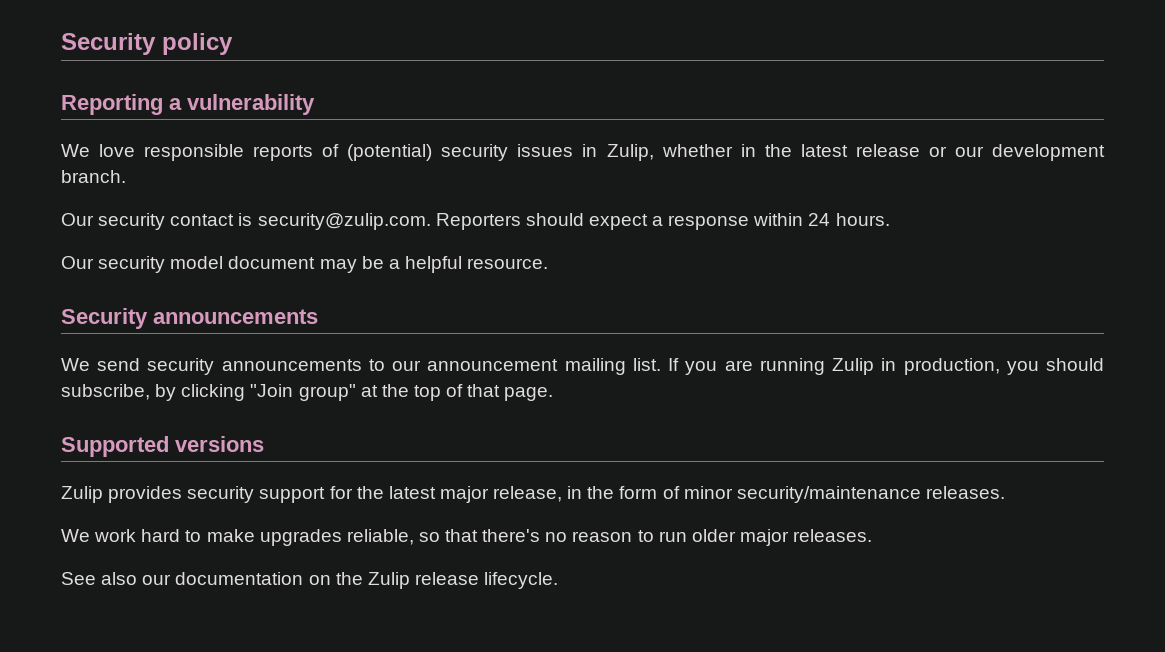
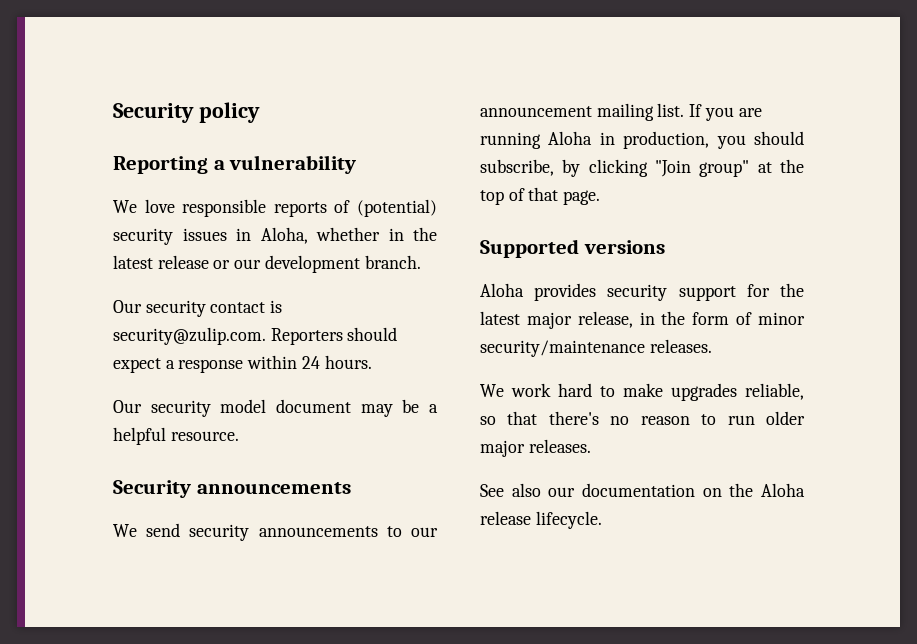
[606,144,654,161] Zulip, -> [260,227,308,244] Aloha,
[832,358,875,375] Zulip -> [548,131,593,145] Aloha
[61,486,103,503] Zulip -> [480,283,524,297] Aloha
[367,572,410,589] Zulip -> [761,483,805,497] Aloha

